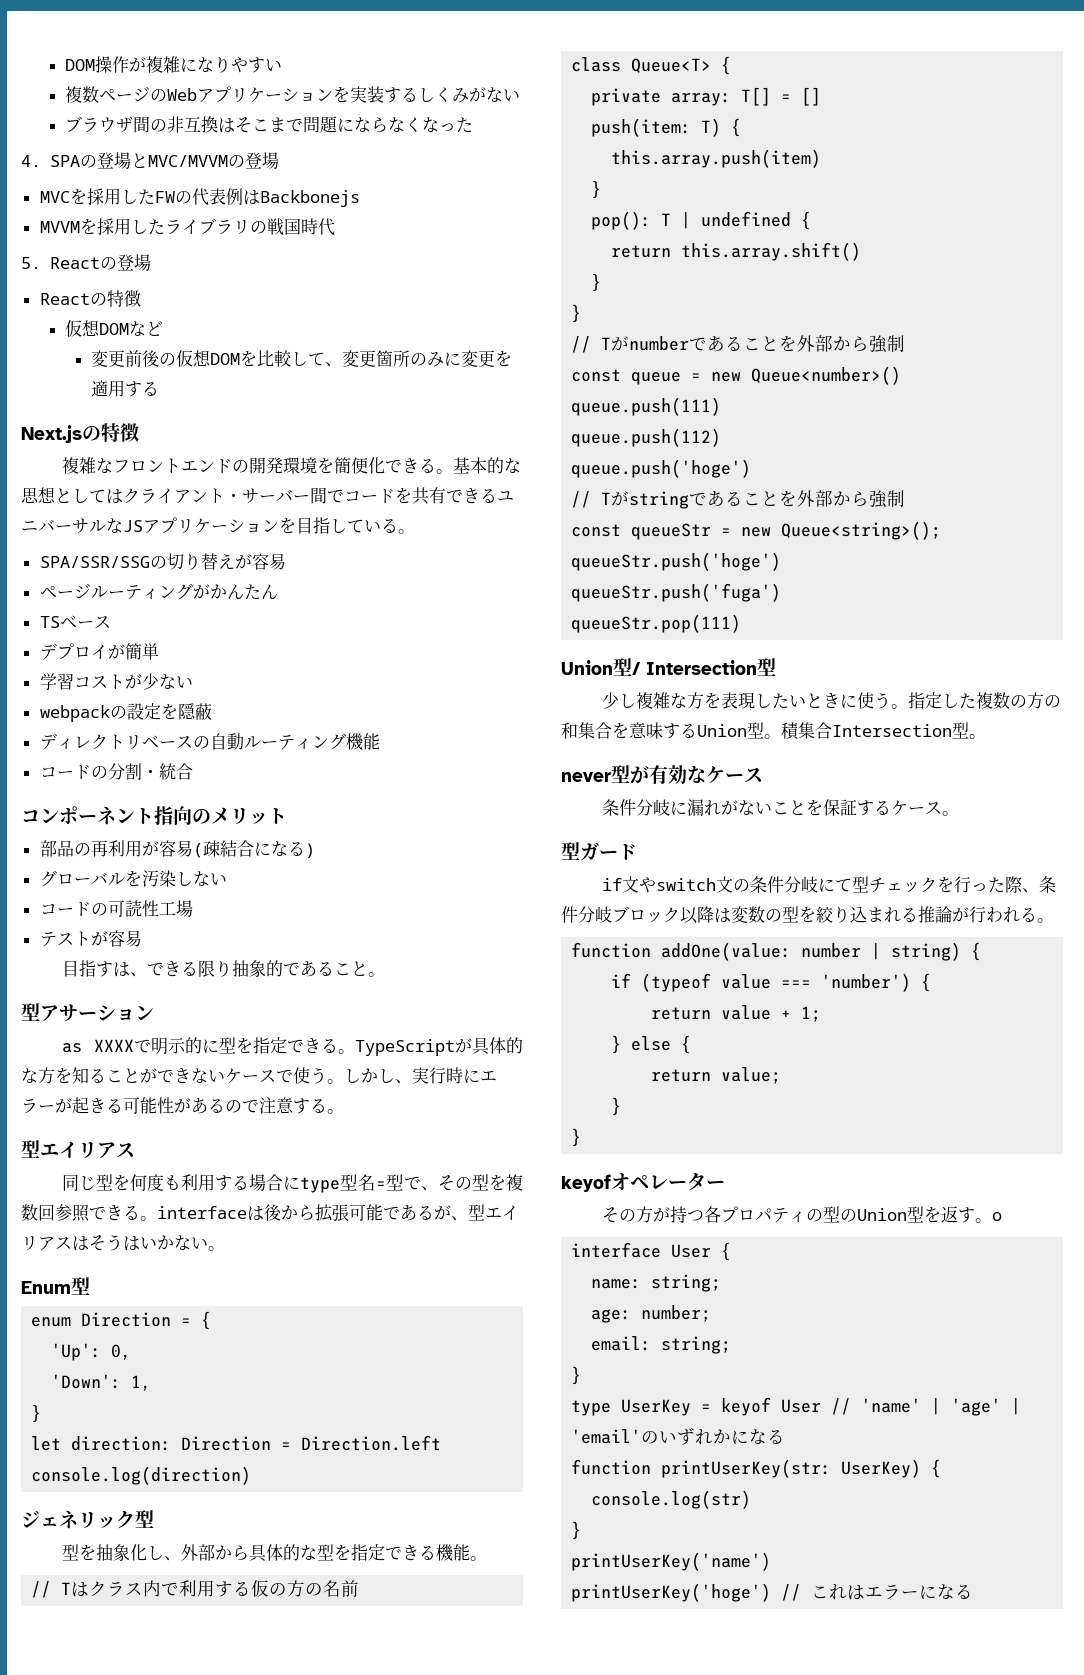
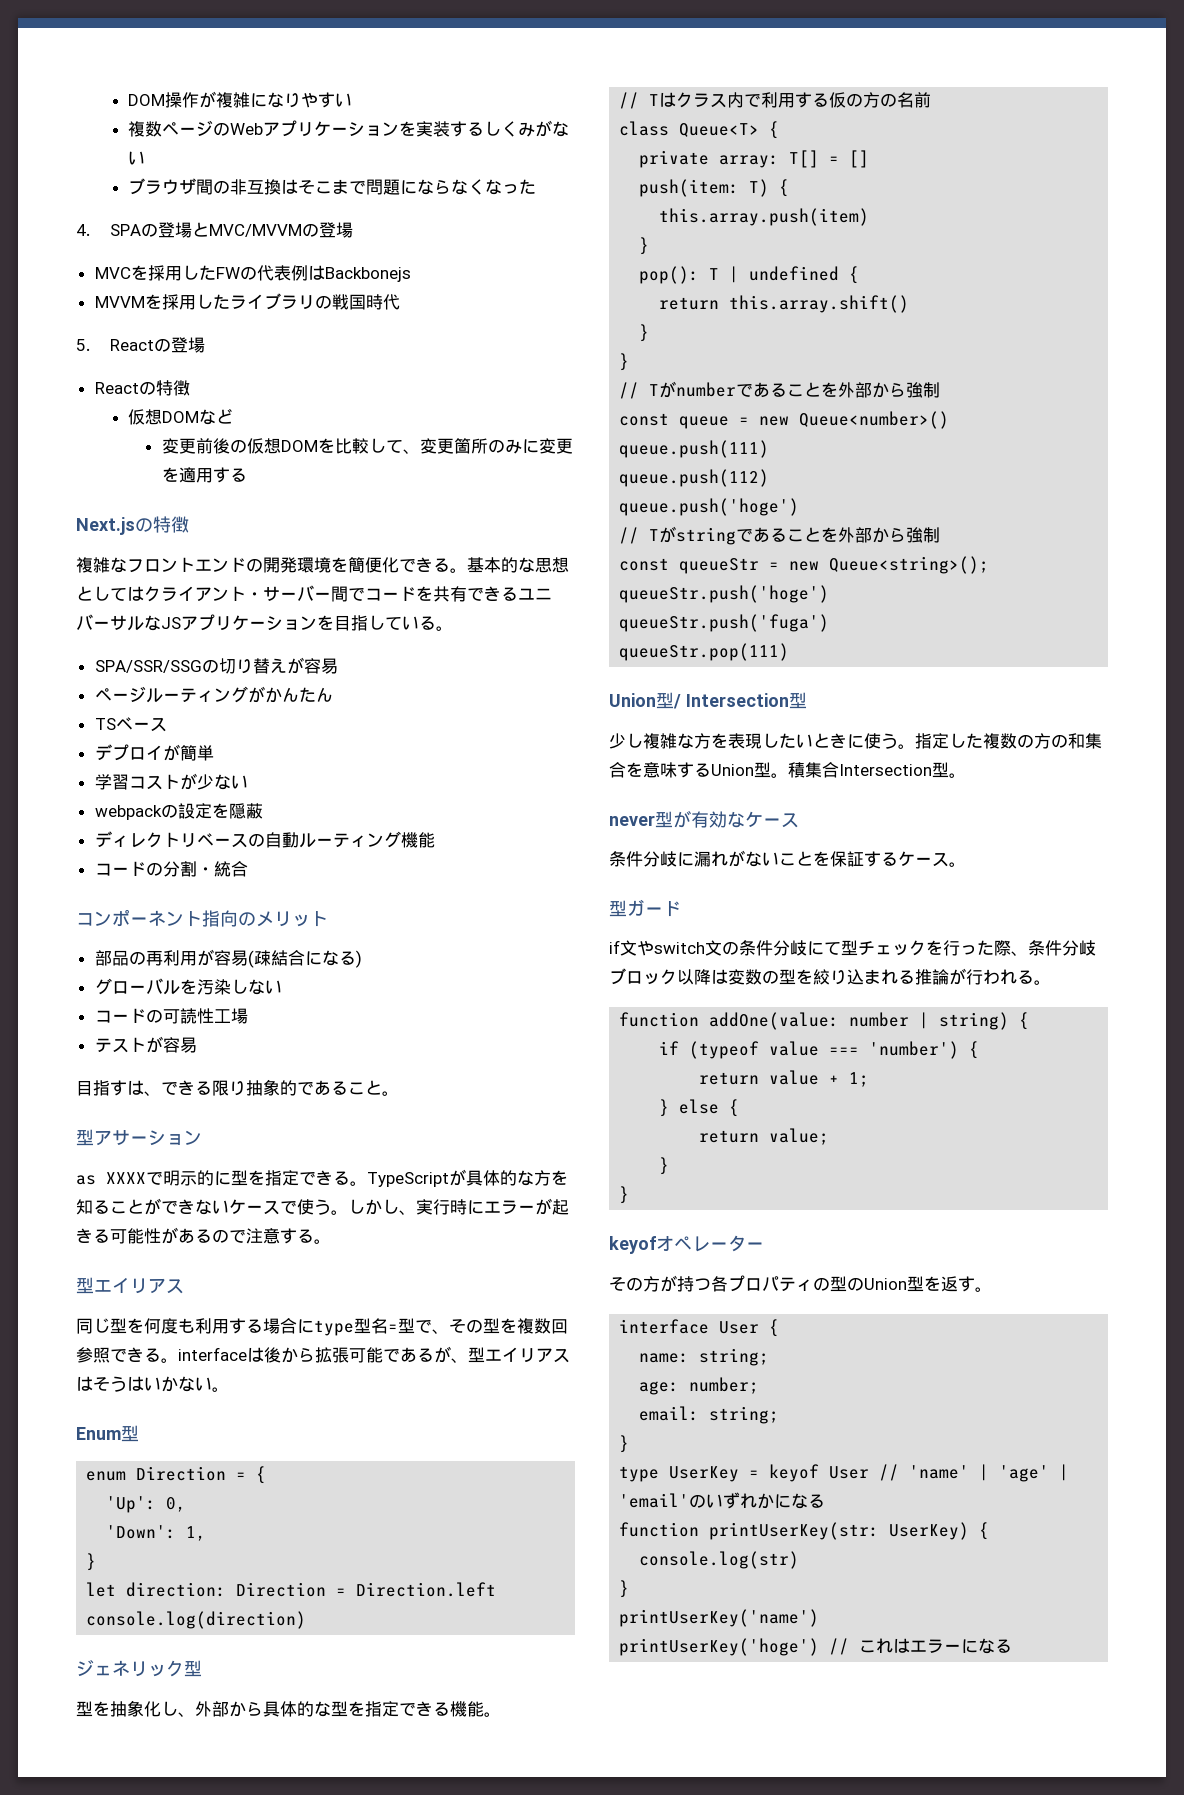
[991,1212,1002,1221] o -> (992, 1289) none

